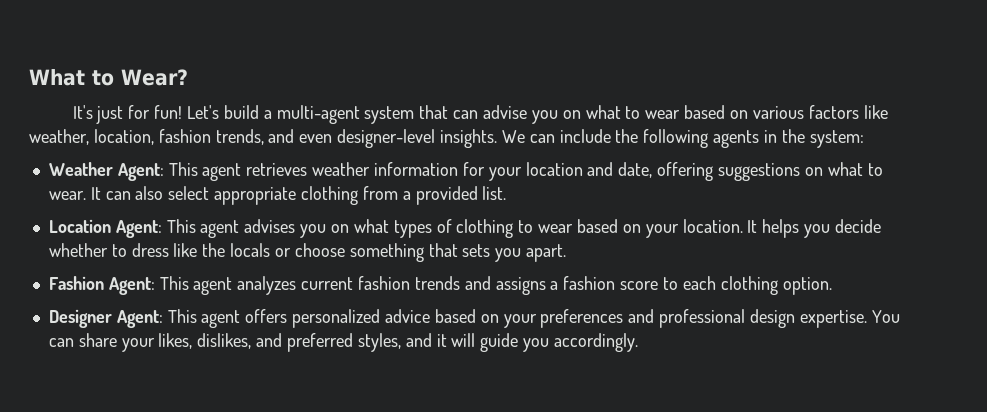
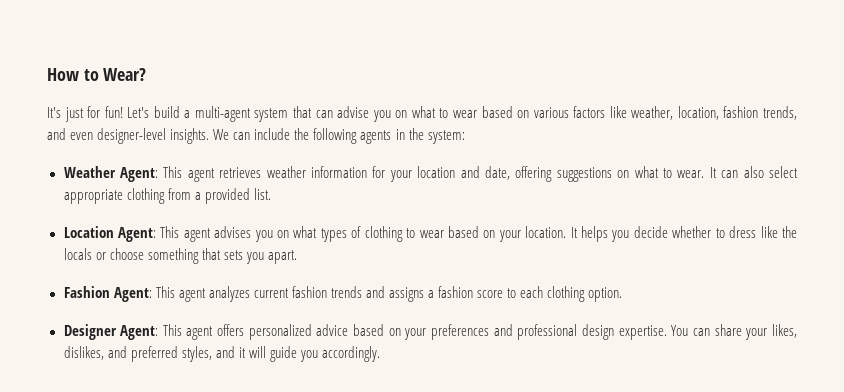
[29,69,85,86] What -> [47,68,79,81] How

